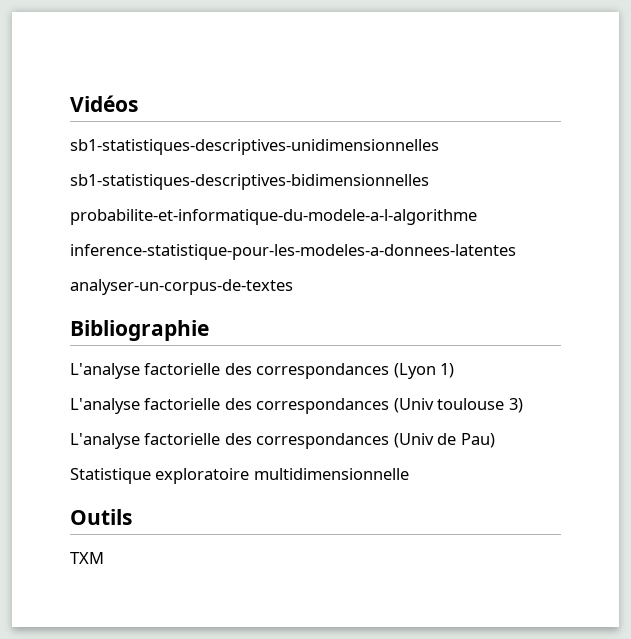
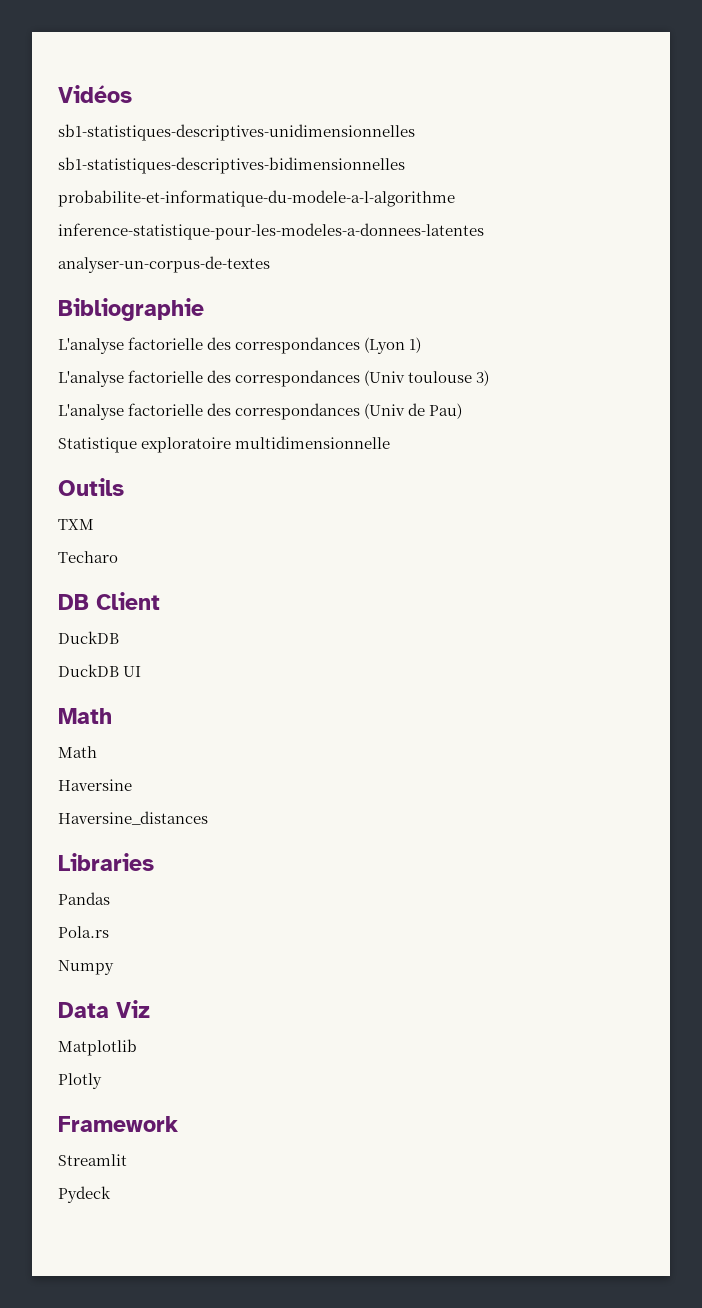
(104, 558) none -> [58,551,118,563] [58,592,160,610] [58,631,119,644] [58,664,142,677] [58,708,112,724] [58,746,97,758] [58,779,132,791] [58,811,208,825] [58,853,154,871] [58,892,110,905] [58,926,109,938] [58,960,114,975] [58,1000,150,1018] [58,1039,137,1056] [58,1073,102,1089] [58,1116,178,1132] [58,1154,127,1166] [58,1186,111,1203] // Techaro // DB Client // DuckDB // DuckDB UI // Math // Math // Haversine // Haversine_distances // Libraries // Pandas // Pola.rs // Numpy // Data Viz // Matplotlib // Plotly // Framework // Streamlit // Pydeck

